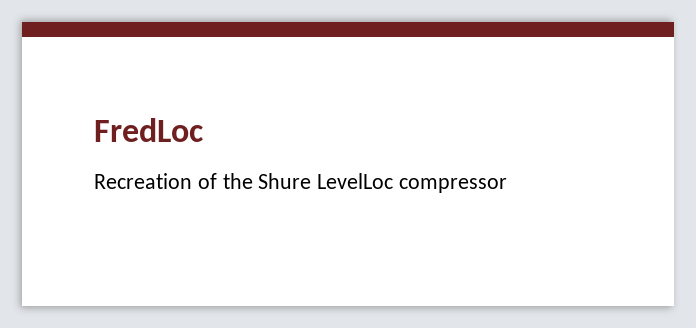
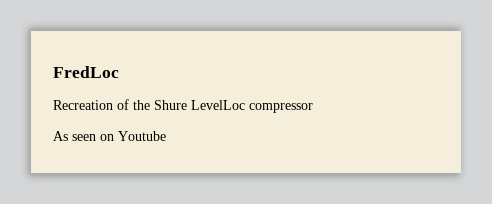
(508, 185) none -> [53,131,166,141] // As seen on Youtube

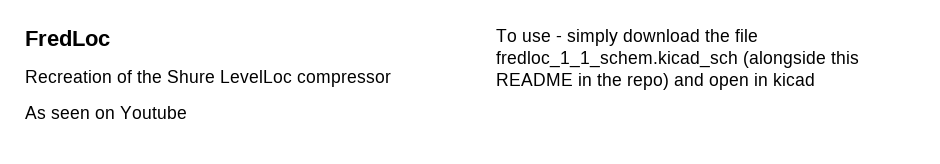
(166, 136) none -> [496,29,758,46] [496,51,859,68] [496,73,815,90] // To use - simply download the file fredloc_1_1_schem.kicad_sch (alongside this README in the repo) and open in kicad

